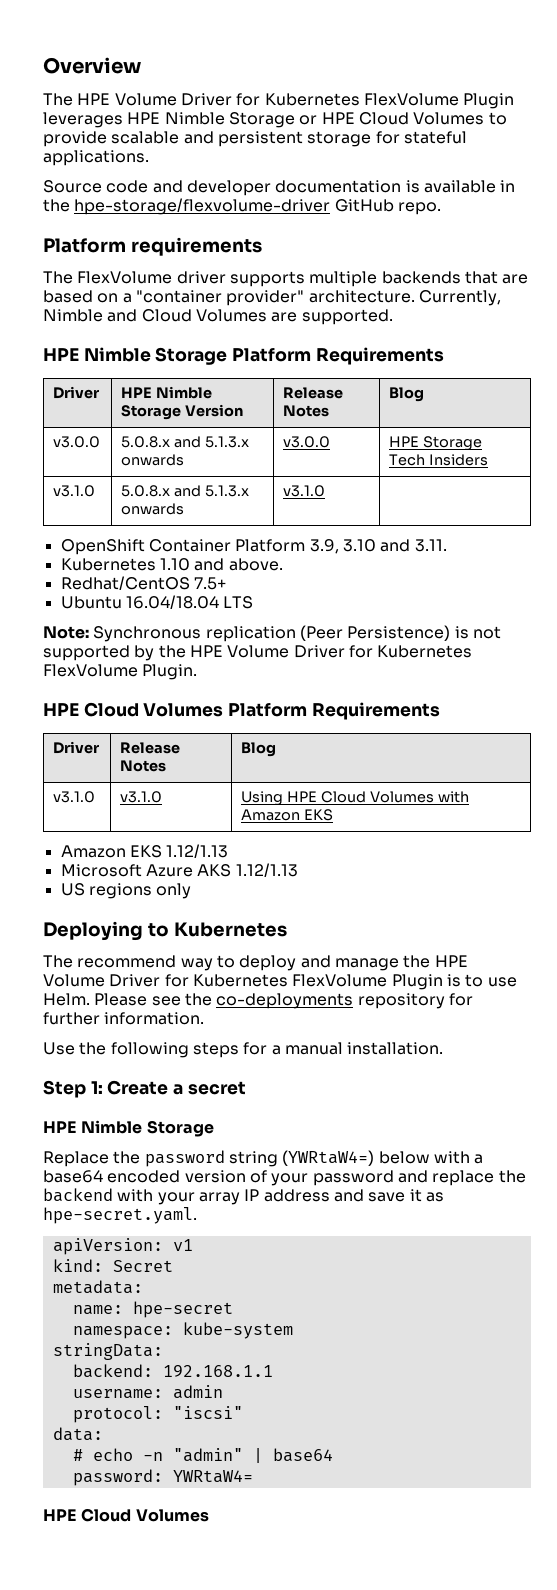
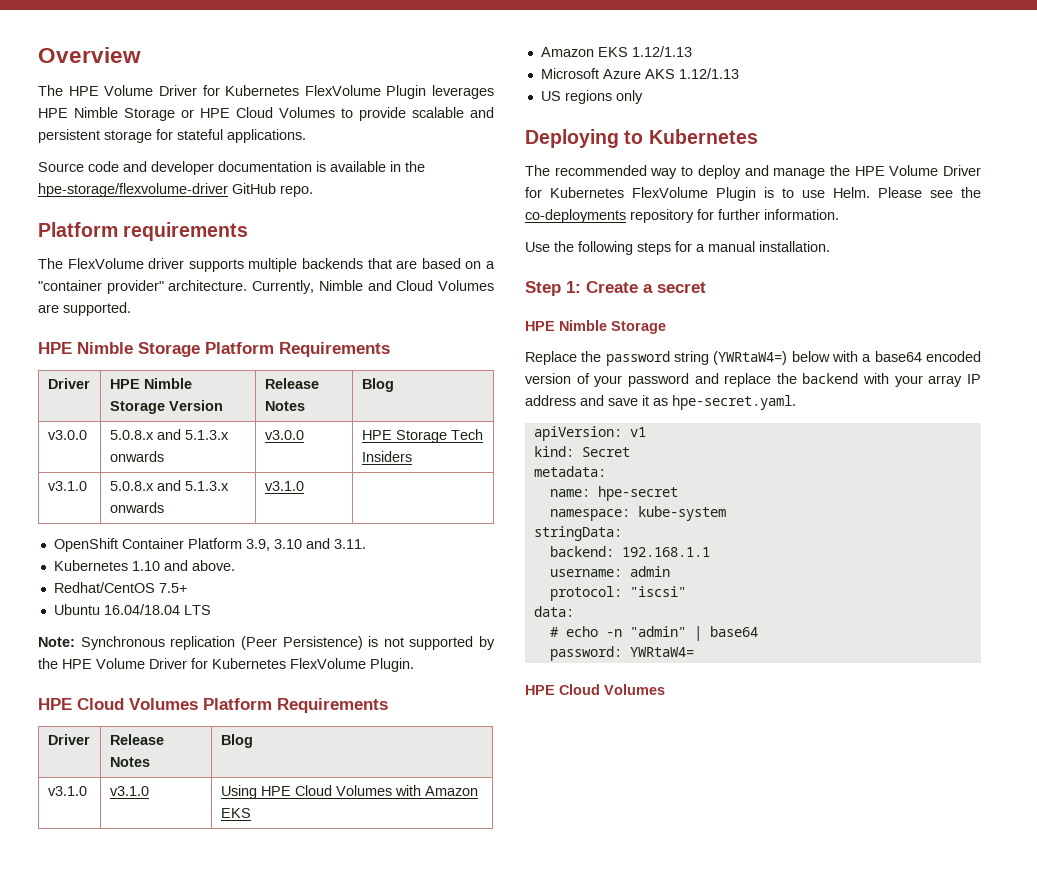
[77,955,177,968] recommend -> [554,165,647,176] recommended

